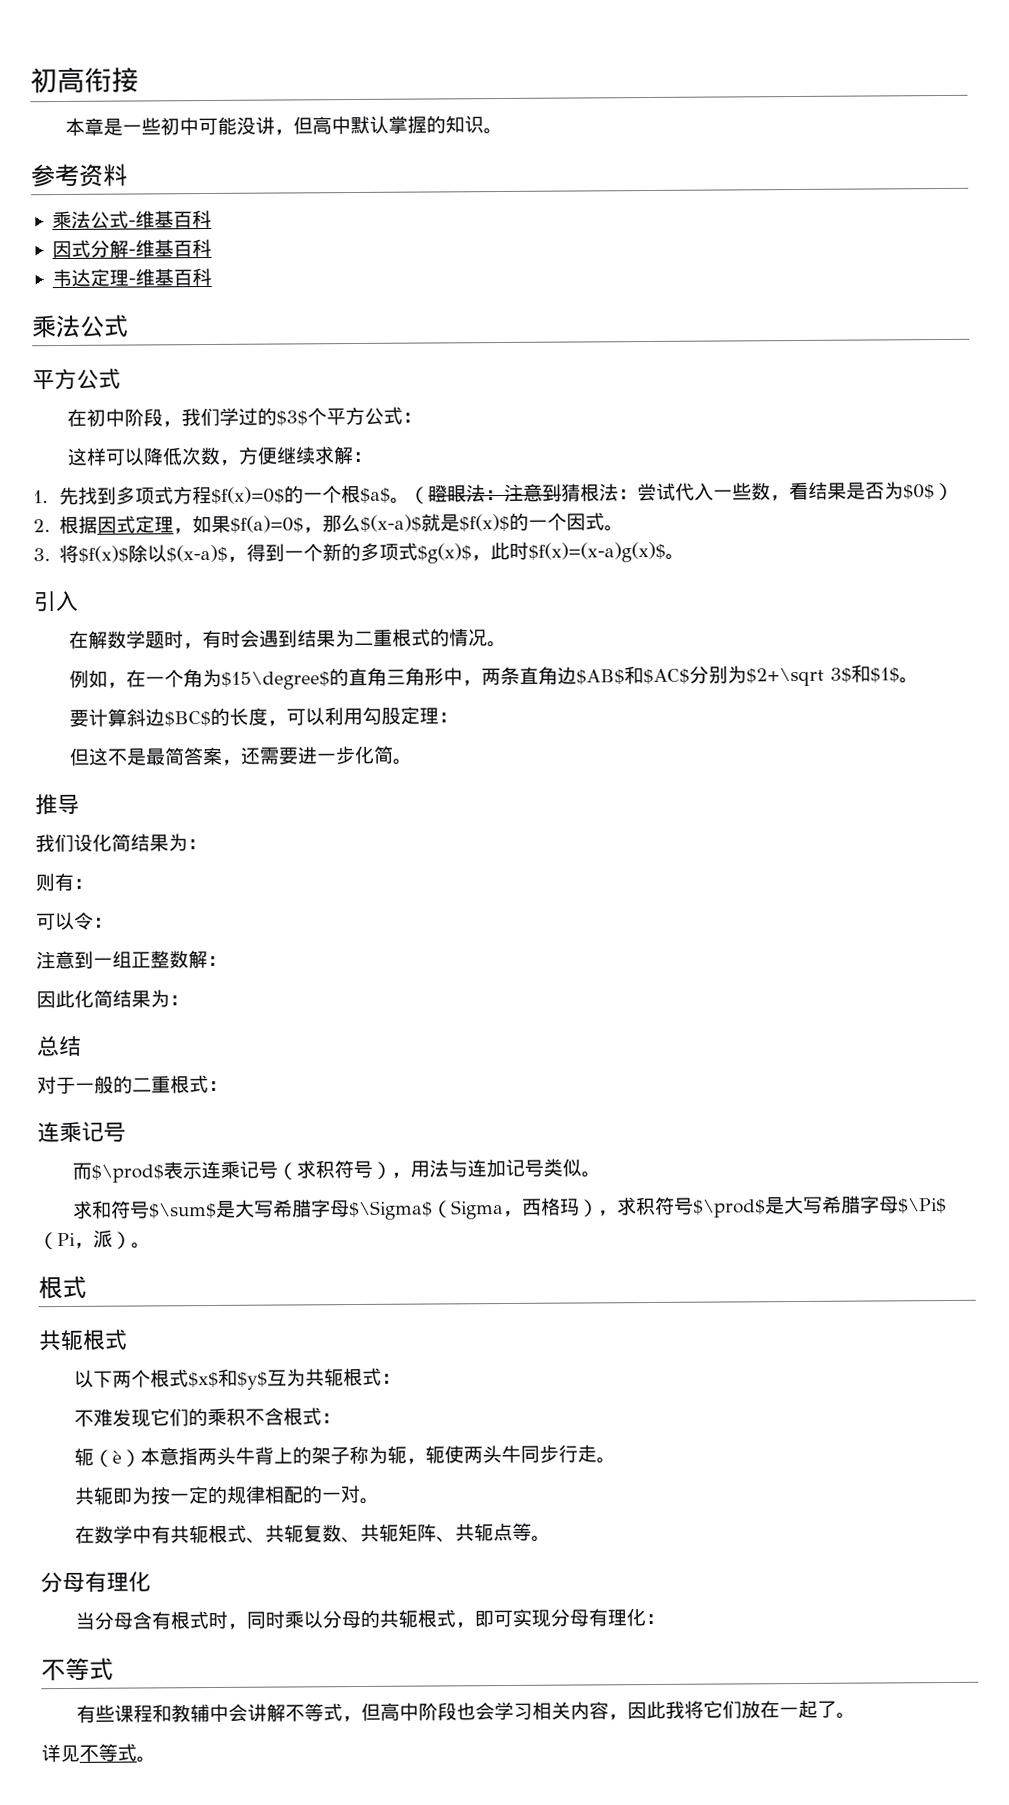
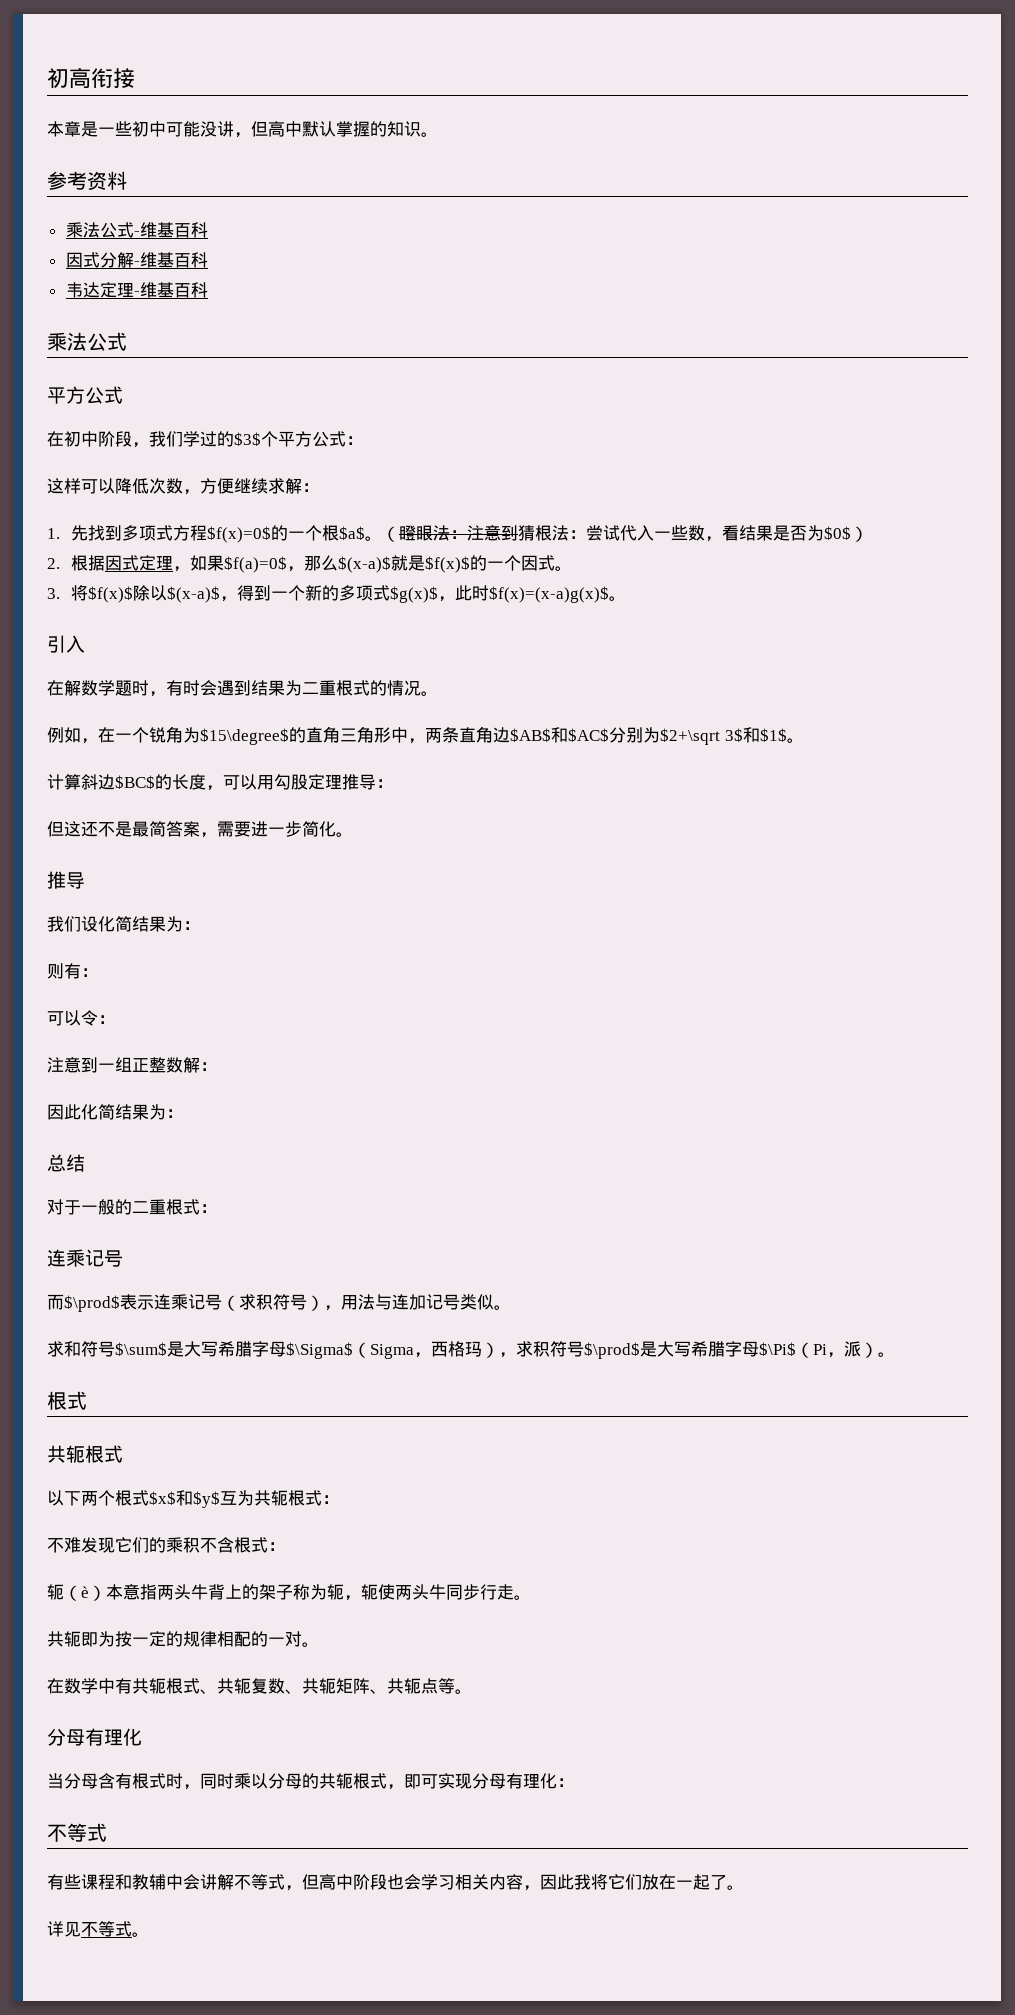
(185, 678) none -> [149,727,166,743] 锐
[69,709,90,727] 要 -> (804, 740) none
[324,707,345,726] 利 -> (257, 782) none
(440, 716) none -> [342,774,376,790] 推导
(110, 756) none -> [81,821,98,837] 还
[240,747,262,765] 还 -> (217, 835) none
[354,745,395,765] 化简 -> [302,821,336,837] 简化

